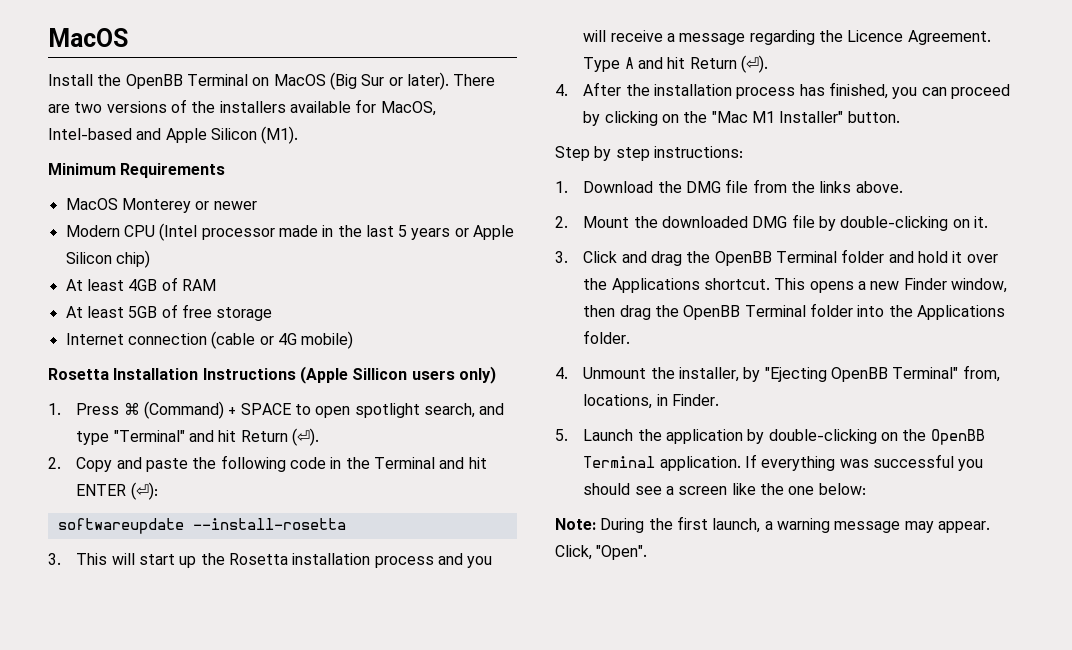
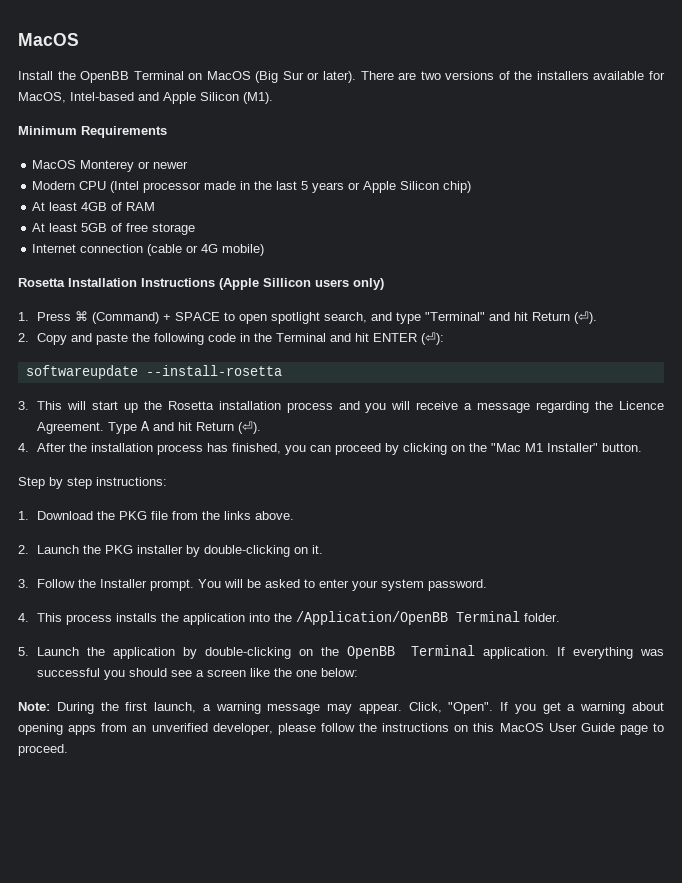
[686,181,722,193] DMG -> [119,511,148,520] PKG
[583,214,815,228] Mount the downloaded DMG file -> [37,545,184,554] Launch the PKG installer
[583,249,998,266] [583,278,1007,293] [583,303,1005,320] [583,330,631,344] [555,365,1000,382] [583,394,720,409] Click and drag the OpenBB Terminal folder and hold it over the Applications shortcut. This opens a new Finder window, then drag the OpenBB Terminal folder into the Applications folder. // 4. Unmount the installer, by "Ejecting OpenBB Terminal" from, locations, in Finder. -> [37,579,488,591] [18,611,561,625] Follow the Installer prompt. You will be asked to enter your system password. // 4. This process installs the application into the /Application/OpenBB Terminal folder.
(648, 552) none -> [500,702,664,714] [18,723,664,735] [18,744,68,756] If you get a warning about opening apps from an unverified developer, please follow the instructions on this MacOS User Guide page to proceed.

